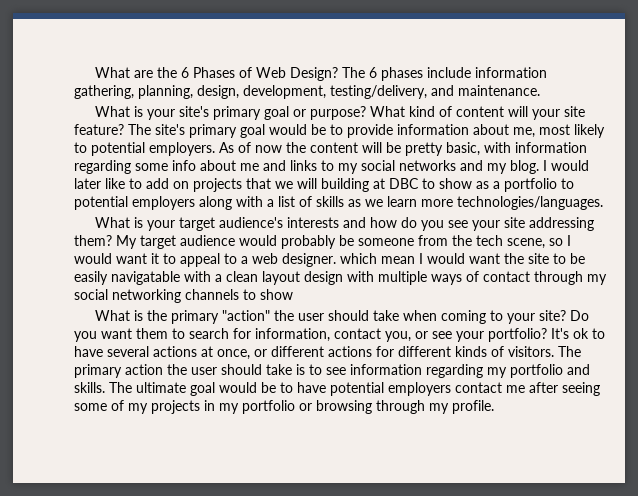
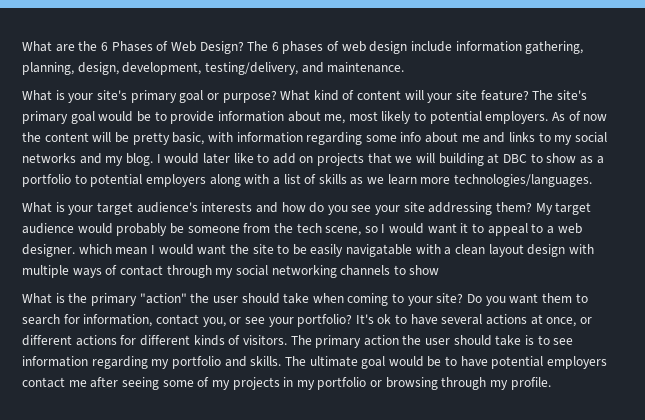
(424, 74) none -> [327,41,408,54] of web design

